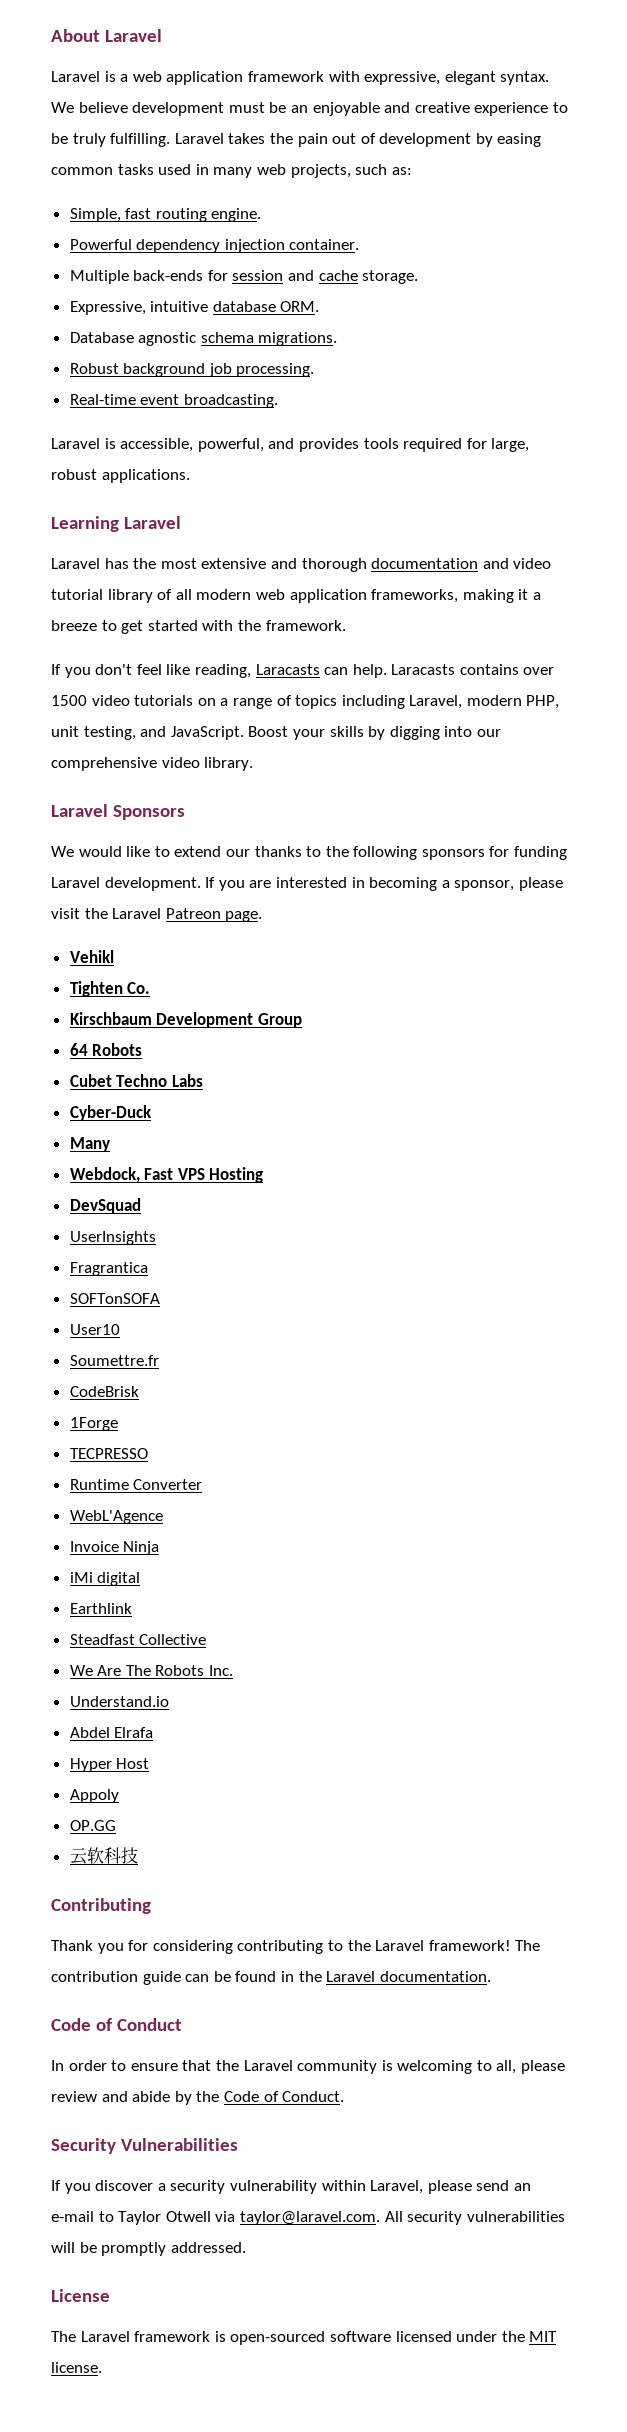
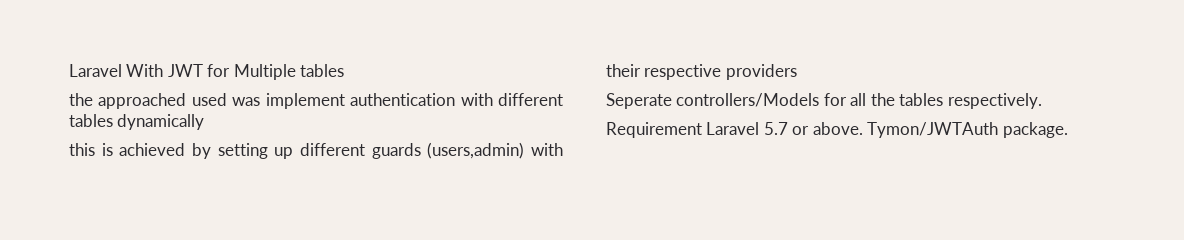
[51,29,162,42] [51,71,550,85] [51,102,568,116] [51,133,542,147] [51,164,412,178] [69,208,262,222] [69,239,360,253] [69,270,419,284] [69,301,320,315] [69,332,338,346] [69,363,315,377] [69,394,278,408] [51,438,530,452] [51,469,190,483] [51,516,181,532] [51,558,552,572] [51,589,541,603] [51,620,346,634] [51,664,555,678] [51,695,560,709] [51,726,501,740] [51,757,254,771] [51,804,185,820] [51,846,568,860] [51,877,563,891] [51,908,263,922] [69,950,114,963] [69,981,151,997] [69,1012,302,1028] [69,1043,143,1056] [69,1074,203,1087] [69,1105,152,1121] [69,1137,110,1152] [69,1167,264,1183] [69,1198,141,1214] [69,1231,156,1245] [69,1262,148,1276] [69,1293,160,1304] [69,1324,120,1335] [69,1355,159,1366] [69,1386,139,1397] [69,1417,118,1431] [69,1448,148,1459] [69,1479,203,1490] [69,1510,163,1524] [69,1541,160,1555] [69,1572,141,1586] [69,1603,132,1614] [69,1634,207,1645] [69,1665,234,1676] [69,1696,169,1707] [69,1727,154,1738] [69,1758,150,1772] [69,1789,119,1803] [69,1820,116,1831] [69,1847,138,1865] [51,1898,151,1914] [51,1940,541,1954] [51,1971,491,1985] [51,2018,182,2031] [51,2060,566,2074] [51,2091,345,2105] [51,2138,238,2154] [51,2180,531,2194] [51,2211,565,2225] [51,2242,246,2256] [51,2289,110,2302] [51,2331,558,2345] [51,2362,102,2373] About Laravel // Laravel is a web application framework with expressive, elegant syntax. We believe development must be an enjoyable and creative experience to be truly fulfilling. Laravel takes the pain out of development by easing common tasks used in many web projects, such as: // Simple, fast routing engine. // Powerful dependency injection container. // Multiple back-ends for session and cache storage. // Expressive, intuitive database ORM. // Database agnostic schema migrations. // Robust background job processing. // Real-time event broadcasting. // Laravel is accessible, powerful, and provides tools required for large, robust applications. // Learning Laravel // Laravel has the most extensive and thorough documentation and video tutorial library of all modern web application frameworks, making it a breeze to get started with the framework. // If you don't feel like reading, Laracasts can help. Laracasts contains over 1500 video tutorials on a range of topics including Laravel, modern PHP, unit testing, and JavaScript. Boost your skills by digging into our comprehensive video library. // Laravel Sponsors // We would like to extend our thanks to the following sponsors for funding Laravel development. If you are interested in becoming a sponsor, please visit the Laravel Patreon page. // Vehikl // Tighten Co. // Kirschbaum Development Group // 64 Robots // Cubet Techno Labs // Cyber-Duck // Many // Webdock, Fast VPS Hosting // DevSquad // UserInsights // Fragrantica // SOFTonSOFA // User10 // Soumettre.fr // CodeBrisk // 1Forge // TECPRESSO // Runtime Converter // WebL'Agence // Invoice Ninja // iMi digital // Earthlink // Steadfast Collective // We Are The Robots Inc. // Understand.io // Abdel Elrafa // Hyper Host // Appoly // OP.GG // 云软科技 // Contributing // Thank you for considering contributing to the Laravel framework! The contribution guide can be found in the Laravel documentation. // Code of Conduct // In order to ensure that the Laravel community is welcoming to all, please review and abide by the Code of Conduct. // Security Vulnerabilities // If you discover a security vulnerability within Laravel, please send an e-mail to Taylor Otwell via taylor@laravel.com. All security vulnerabilities will be promptly addressed. // License // The Laravel framework is open-sourced software licensed under the MIT license. -> [69,64,345,80] [69,93,563,109] [69,114,205,130] [69,142,563,159] [606,64,797,80] [606,93,1042,109] [606,122,1068,138] Laravel With JWT for Multiple tables // the approached used was implement authentication with different tables dynamically // this is achieved by setting up different guards (users,admin) with their respective providers // Seperate controllers/Models for all the tables respectively. // Requirement Laravel 5.7 or above. Tymon/JWTAuth package.

